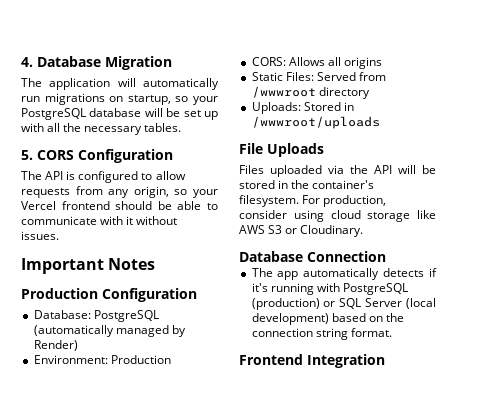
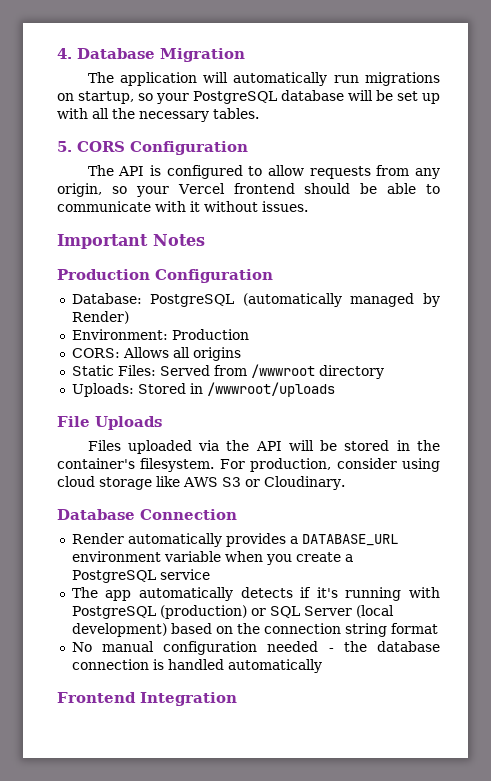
(386, 256) none -> [71,533,398,547] [71,551,353,565] [71,569,210,583] // Render automatically provides a DATABASE_URL environment variable when you create a PostgreSQL service
[350,328,392,337] format. -> [390,623,438,634] [71,641,440,655] [71,659,322,673] format // No manual configuration needed - the database connection is handled automatically

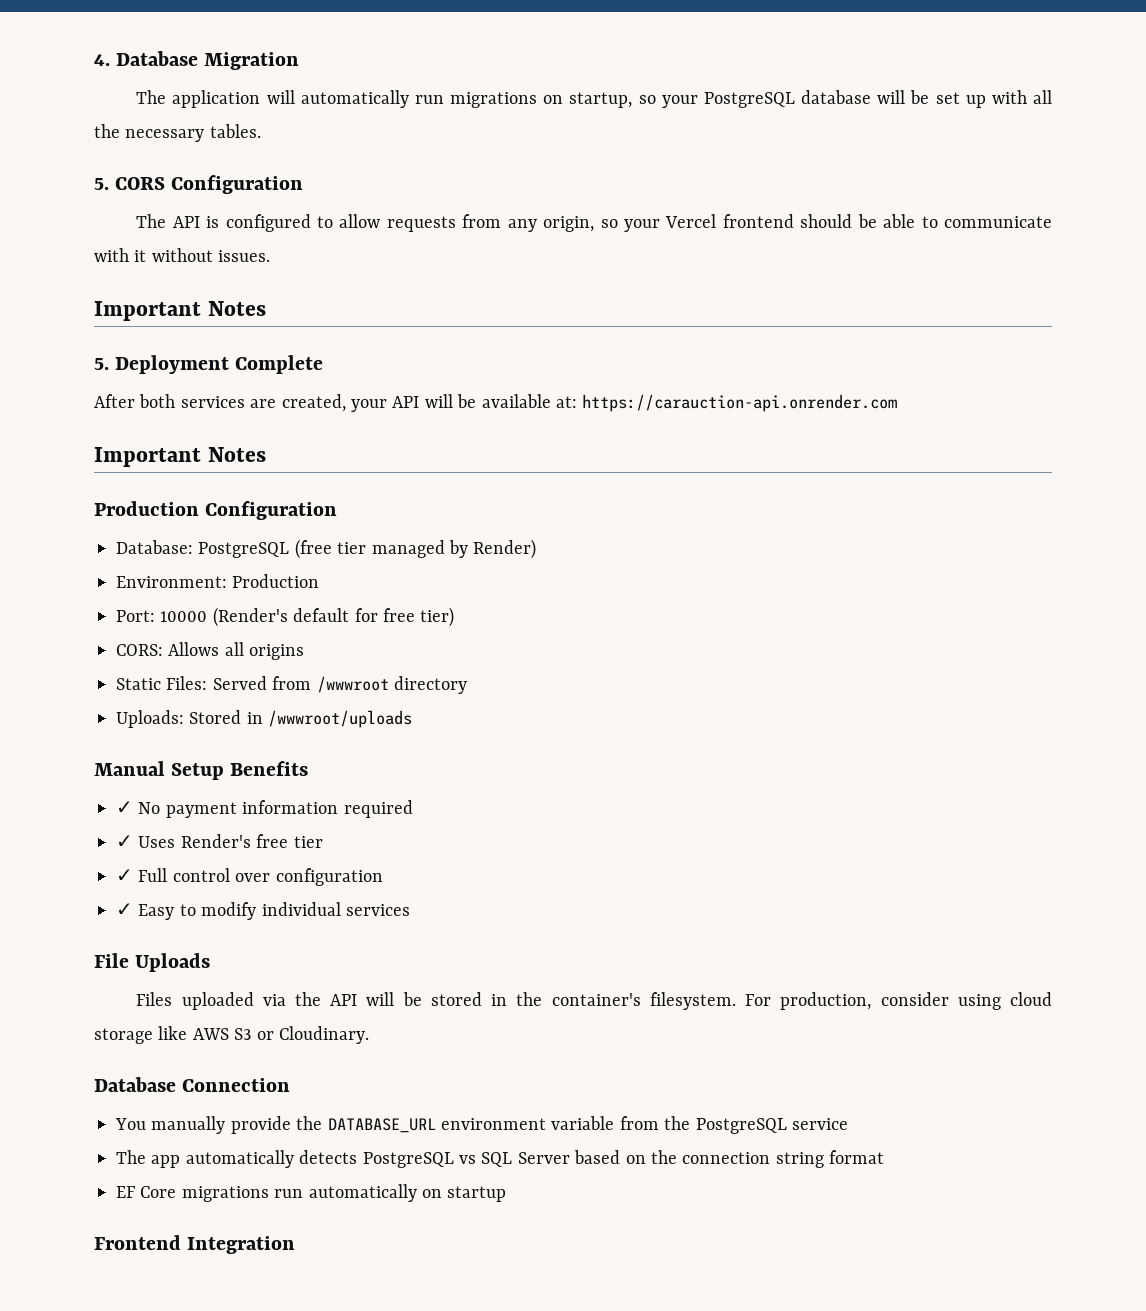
(205, 240) none -> [94,355,324,374] [94,394,898,412] [94,447,266,467] // 5. Deployment Complete // After both services are created, your API will be available at: https://carauction-api.onrender.com // Important Notes
[242,293,342,307] (automatically -> [294,539,367,559] (free tier
(249, 334) none -> [116,607,455,627] // Port: 10000 (Render's default for free tier)
(335, 389) none -> [94,761,309,780] [116,800,413,818] [116,834,323,848] [116,868,383,886] [116,902,410,920] // Manual Setup Benefits // ✓ No payment information required // ✓ Uses Render's free tier // ✓ Full control over configuration // ✓ Easy to modify individual services
[71,533,398,547] [71,551,353,565] Render automatically provides a DATABASE_URL environment variable when you create a -> [115,1116,691,1134] You manually provide the DATABASE_URL environment variable from the
[300,587,440,601] [71,605,394,619] [71,623,167,637] if it's running with PostgreSQL (production) or SQL Server (local development) -> [362,1152,570,1168] PostgreSQL vs SQL Server
[71,641,440,655] [71,659,322,673] No manual configuration needed - the database connection is handled automatically -> [116,1184,507,1202] EF Core migrations run automatically on startup

